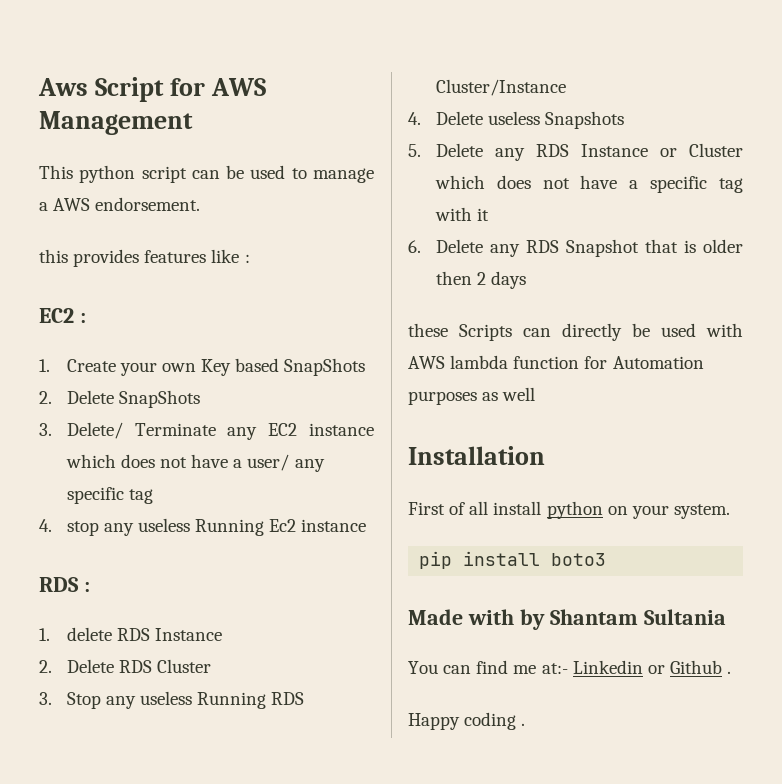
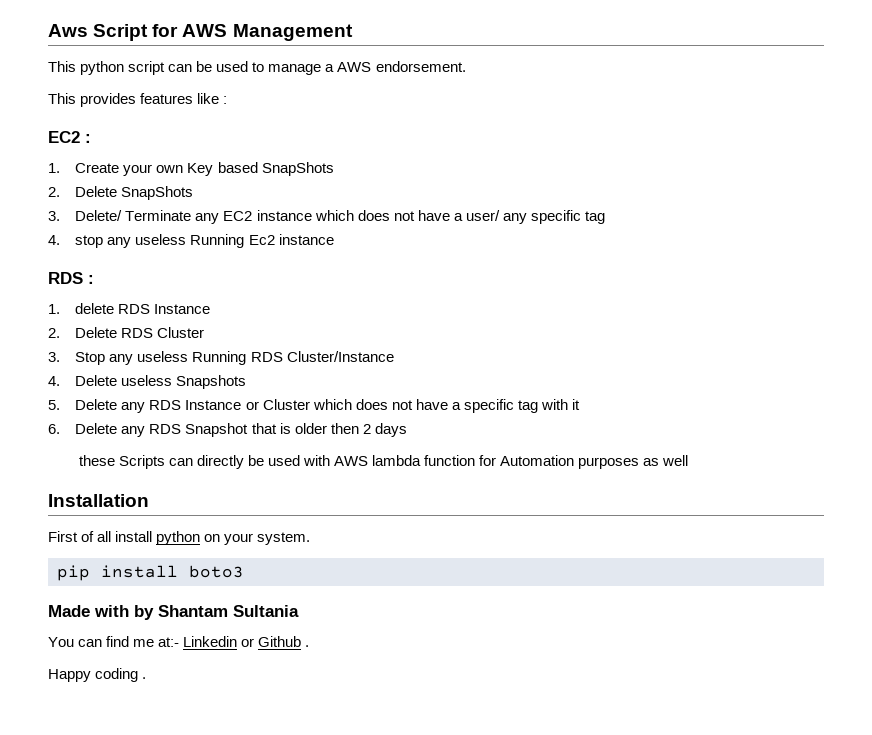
[39,249,68,263] this -> [48,93,76,104] This

